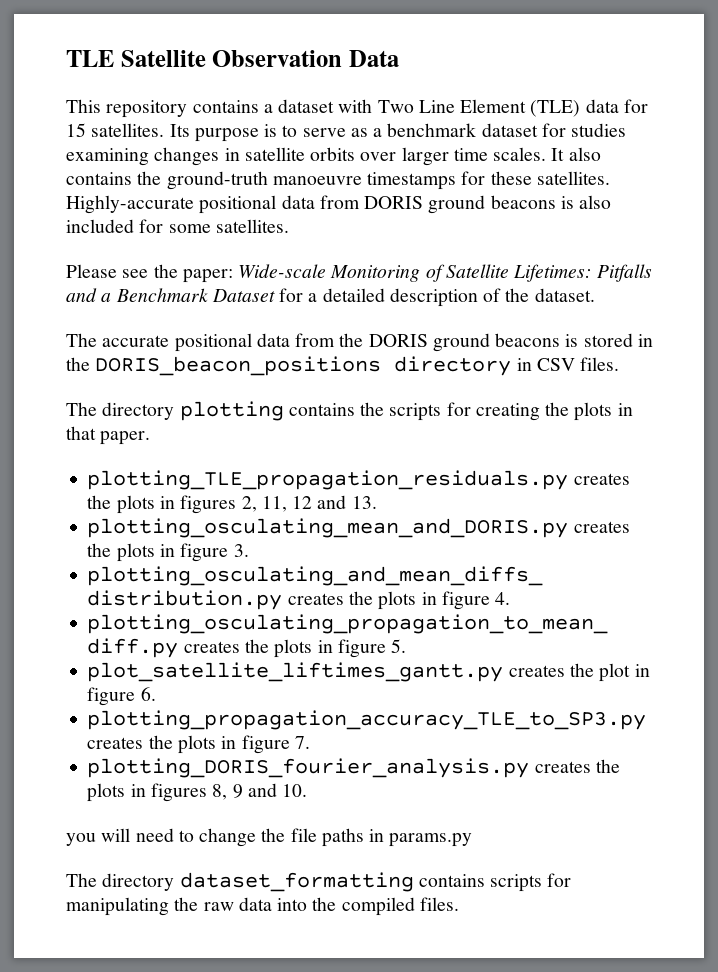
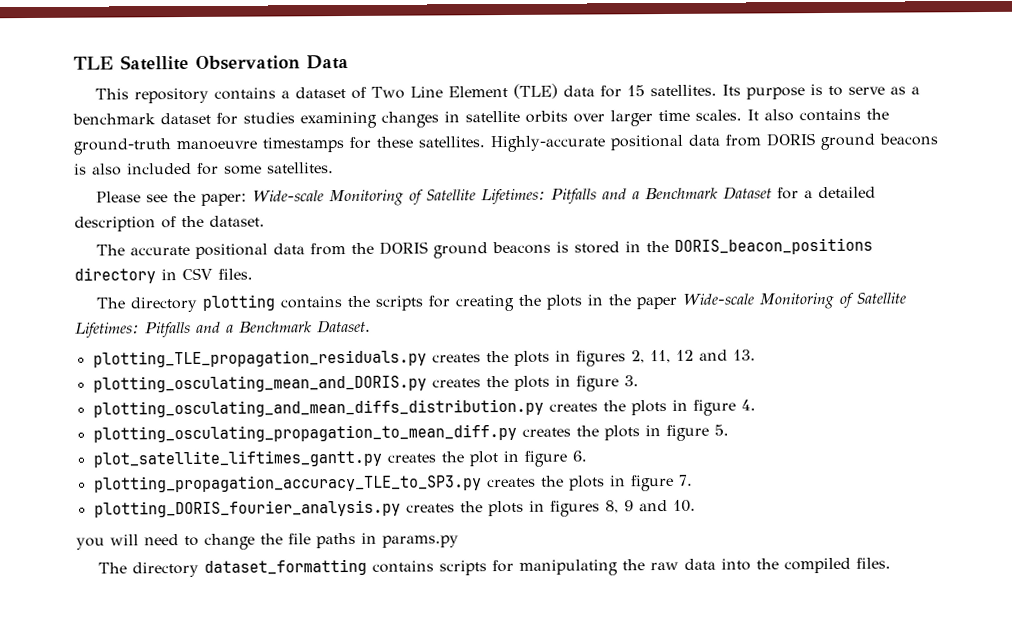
[338,99,373,113] with -> [351,86,368,99] of
[66,426,151,445] that paper. -> [608,292,907,310] [75,319,371,338] the paper Wide-scale Monitoring of Satellite Lifetimes: Pitfalls and a Benchmark Dataset.

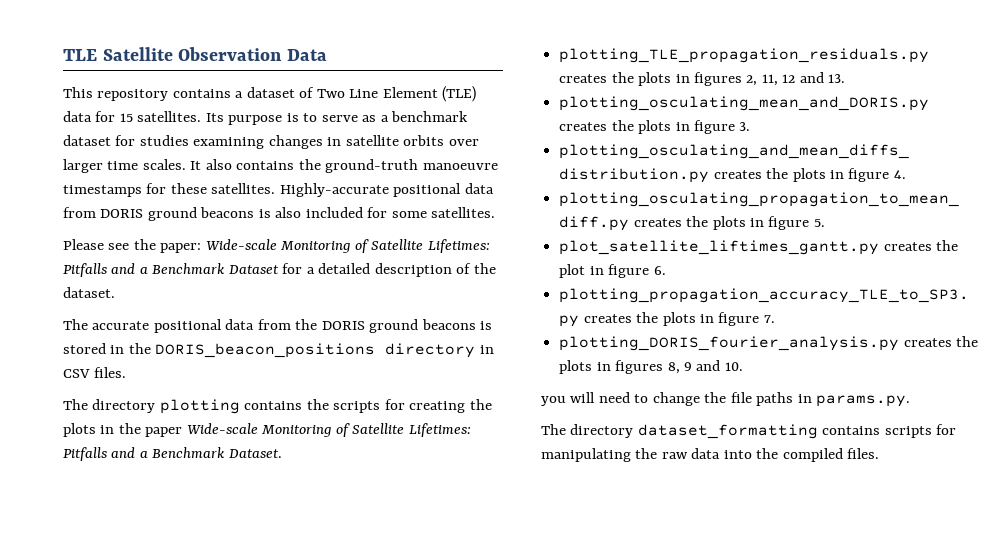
[382,535,459,548] params.py -> [816,395,911,407] params.py.

